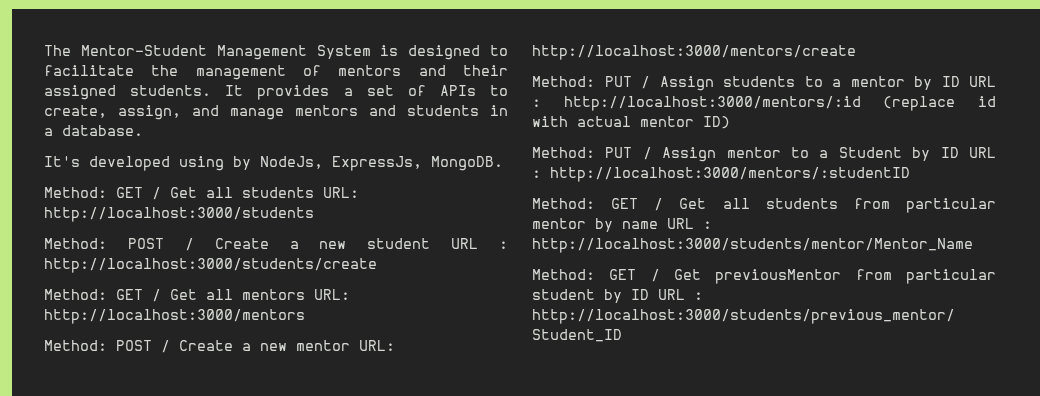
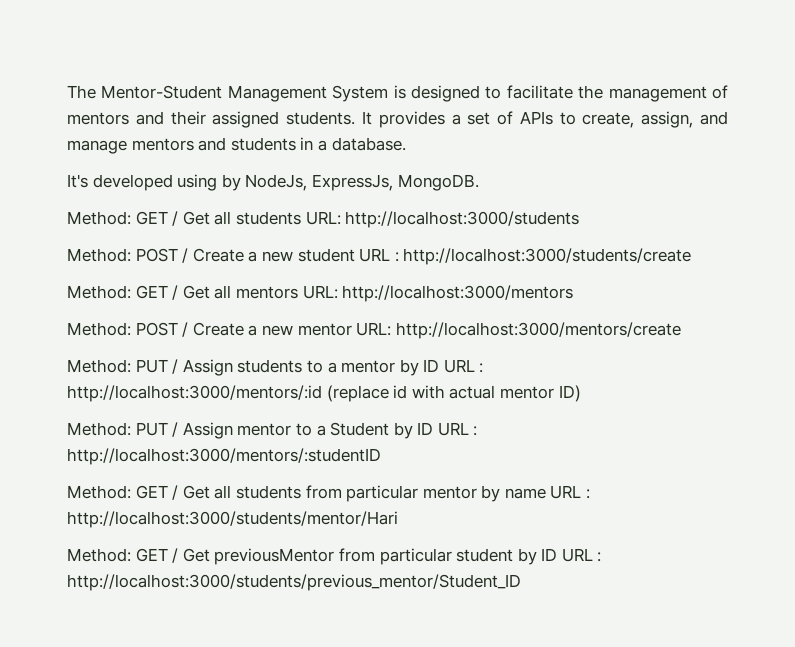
[532,238,973,253] http://localhost:3000/students/mentor/Mentor_Name -> [67,511,398,528] http://localhost:3000/students/mentor/Hari

